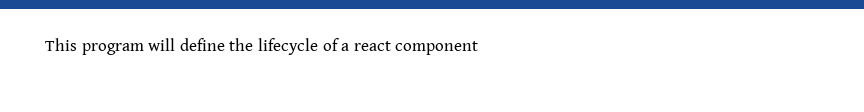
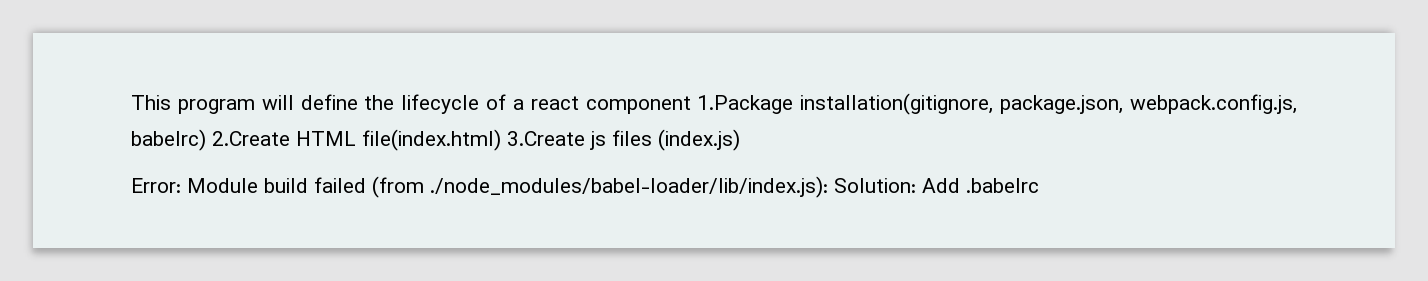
(479, 48) none -> [697,93,1297,115] [131,129,740,151] [131,176,1039,198] 1.Package installation(gitignore, package.json, webpack.config.js, babelrc) 2.Create HTML file(index.html) 3.Create js files (index.js) // Error: Module build failed (from ./node_modules/babel-loader/lib/index.js): Solution: Add .babelrc

